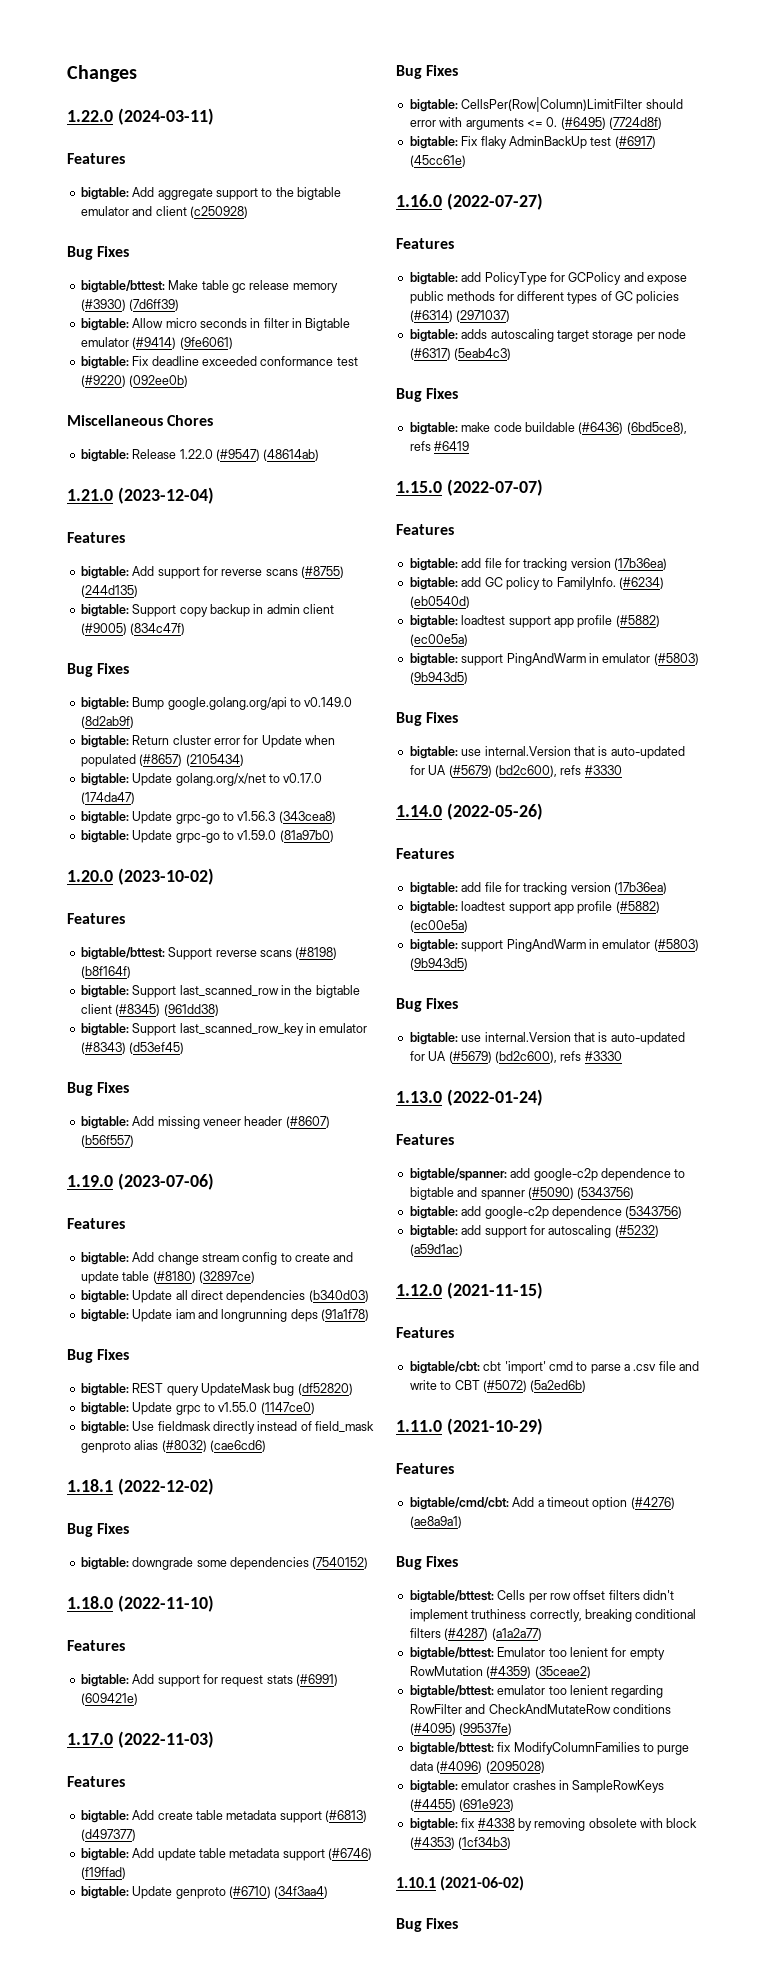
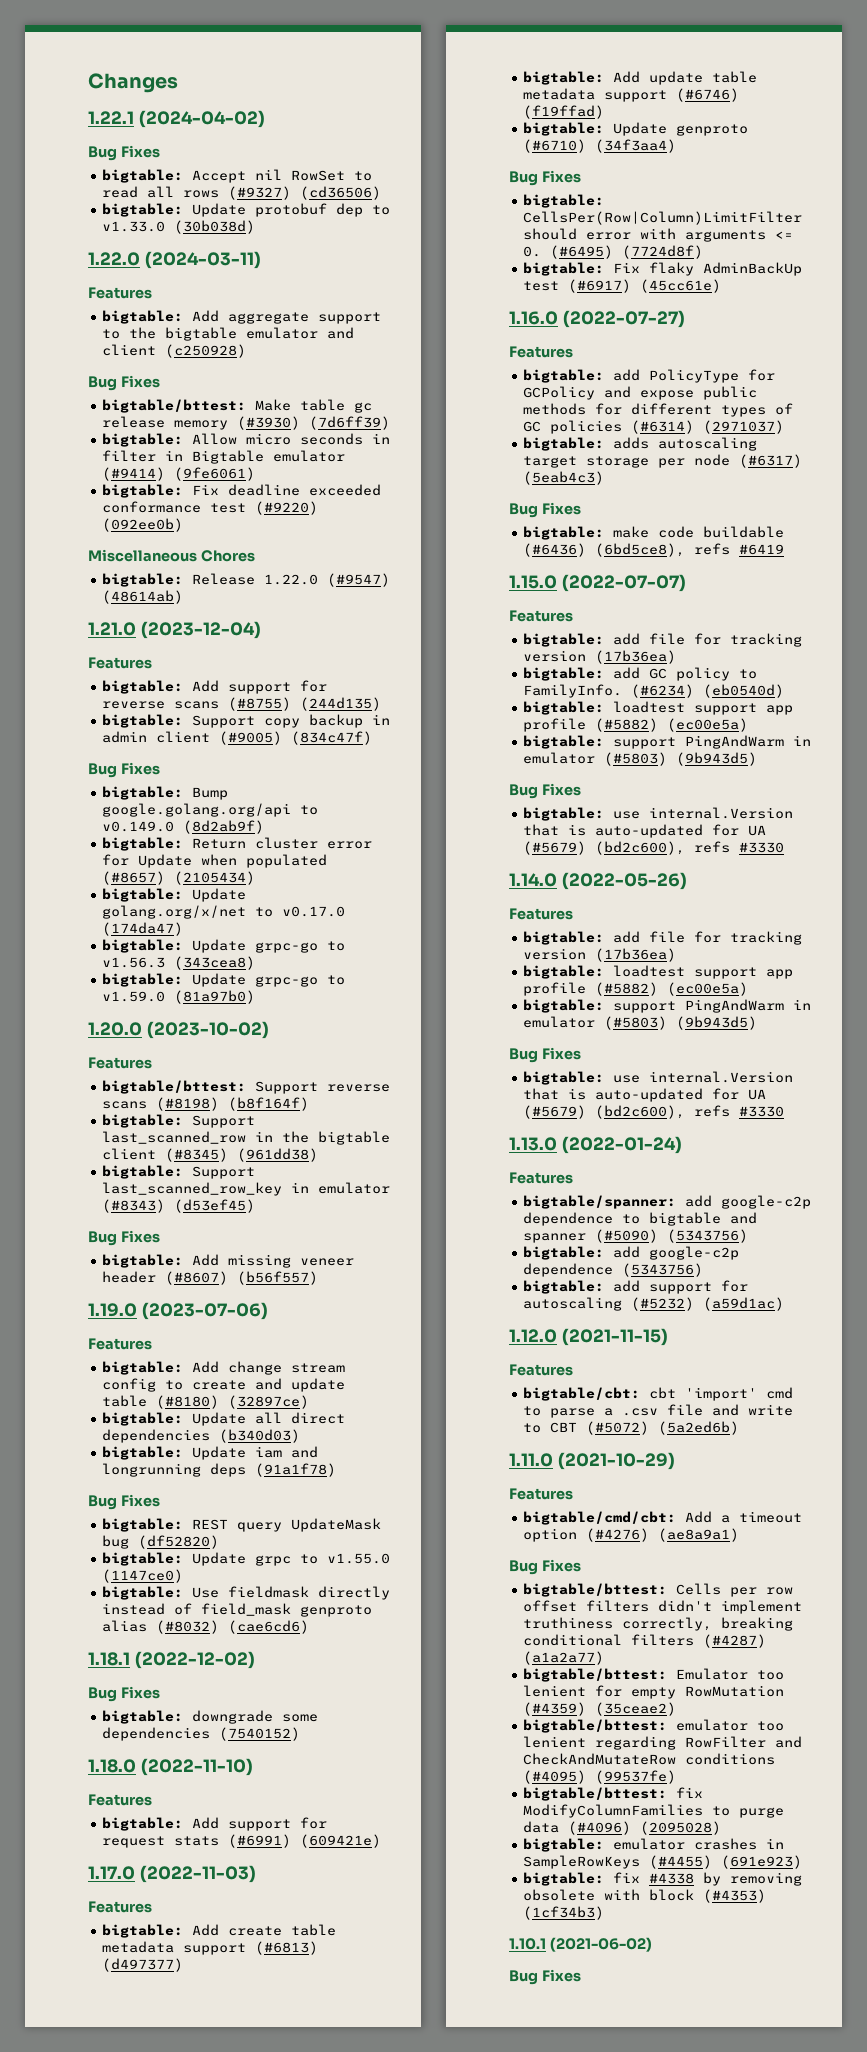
(137, 73) none -> [88,110,265,128] [88,145,160,161] [102,169,373,183] [102,186,382,200] [102,203,391,217] [102,220,256,234] // 1.22.1 (2024-04-02) // Bug Fixes // bigtable: Accept nil RowSet to read all rows (#9327) (cd36506) // bigtable: Update protobuf dep to v1.33.0 (30b038d)

